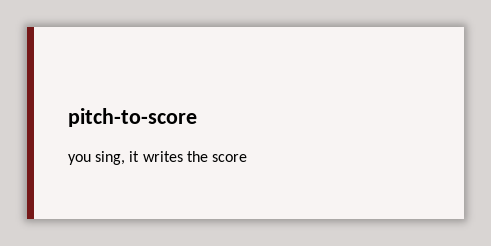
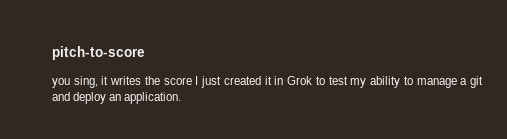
(247, 158) none -> [195,76,484,88] [52,92,182,104] I just created it in Grok to test my ability to manage a git and deploy an application.

